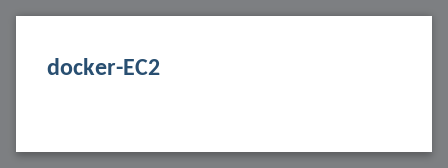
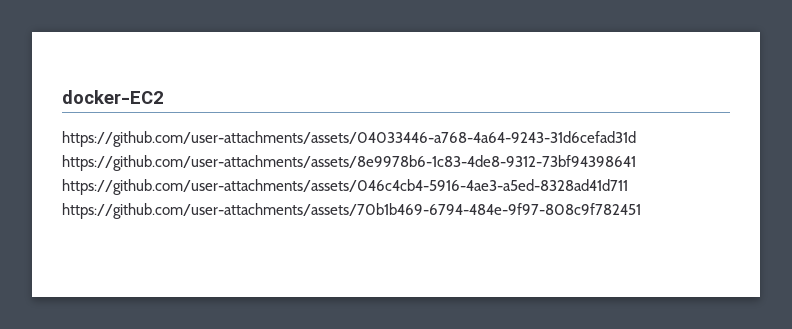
(160, 66) none -> [62,131,636,147] [62,155,636,171] [62,179,628,195] [62,203,641,219] // https://github.com/user-attachments/assets/04033446-a768-4a64-9243-31d6cefad31d https://github.com/user-attachments/assets/8e9978b6-1c83-4de8-9312-73bf94398641 https://github.com/user-attachments/assets/046c4cb4-5916-4ae3-a5ed-8328ad41d711 https://github.com/user-attachments/assets/70b1b469-6794-484e-9f97-808c9f782451

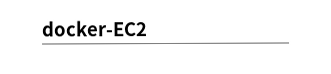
[62,131,636,147] [62,155,636,171] [62,179,628,195] [62,203,641,219] // https://github.com/user-attachments/assets/04033446-a768-4a64-9243-31d6cefad31d https://github.com/user-attachments/assets/8e9978b6-1c83-4de8-9312-73bf94398641 https://github.com/user-attachments/assets/046c4cb4-5916-4ae3-a5ed-8328ad41d711 https://github.com/user-attachments/assets/70b1b469-6794-484e-9f97-808c9f782451 -> (147, 28) none

